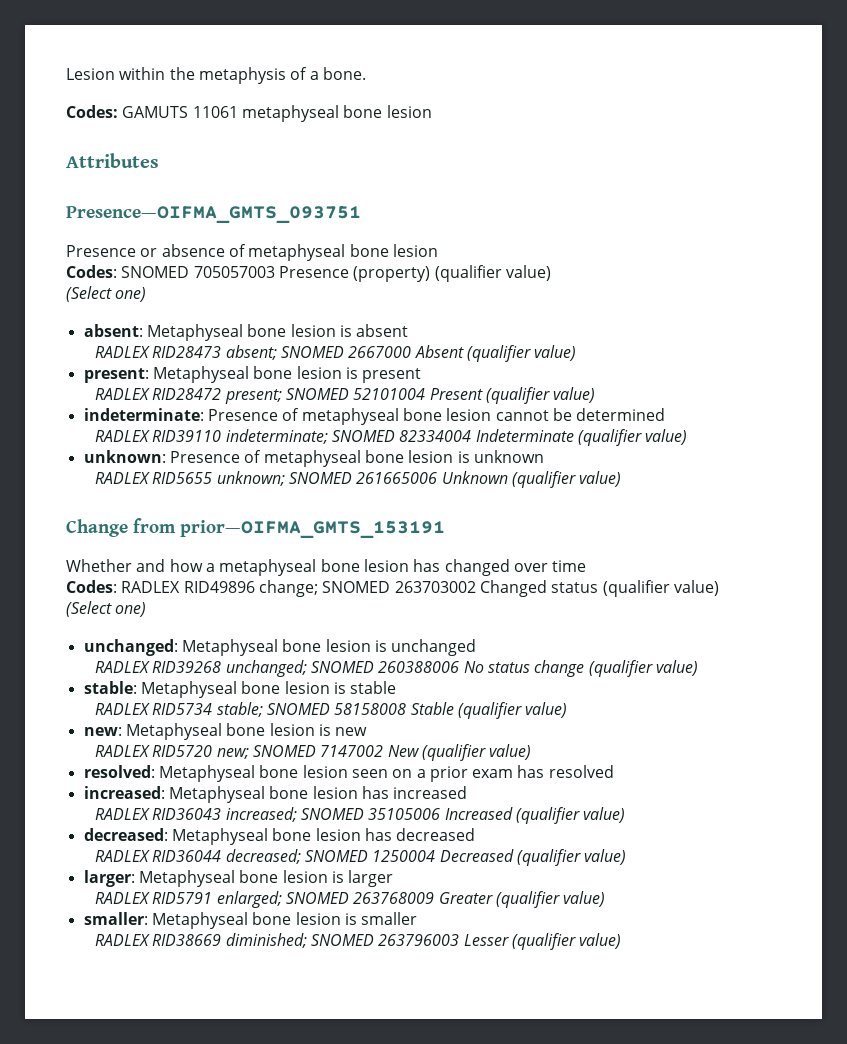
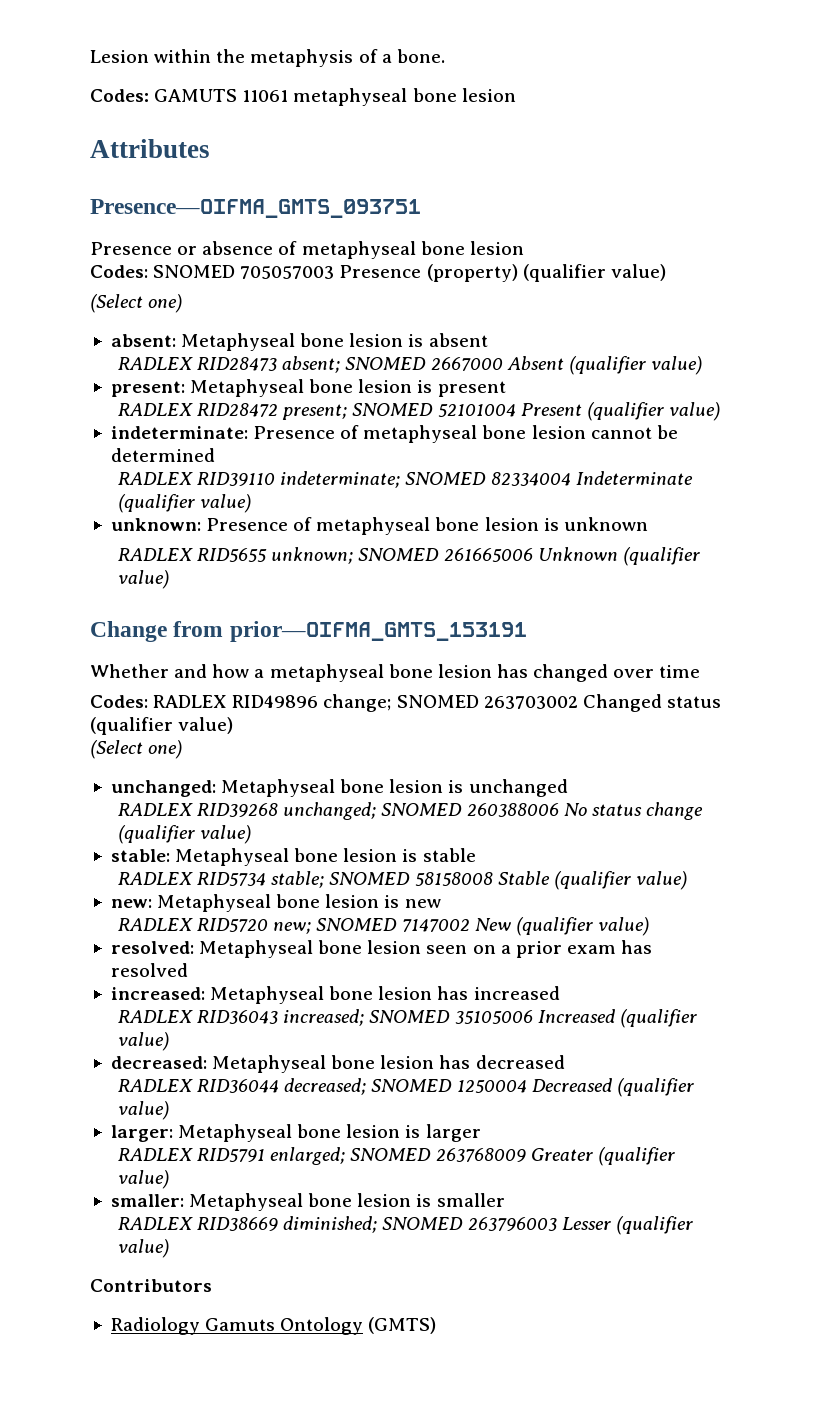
(622, 941) none -> [90,1279,212,1292] [110,1317,437,1335] // Contributors // Radiology Gamuts Ontology (GMTS)

